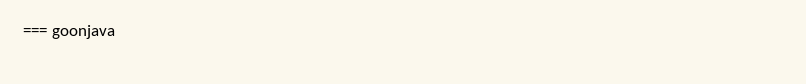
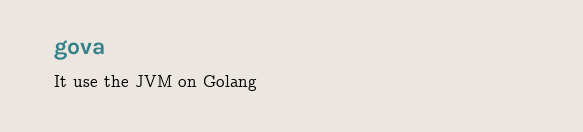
[23,25,115,39] === goonjava -> [54,40,105,60] [54,75,257,91] gova // It use the JVM on Golang

